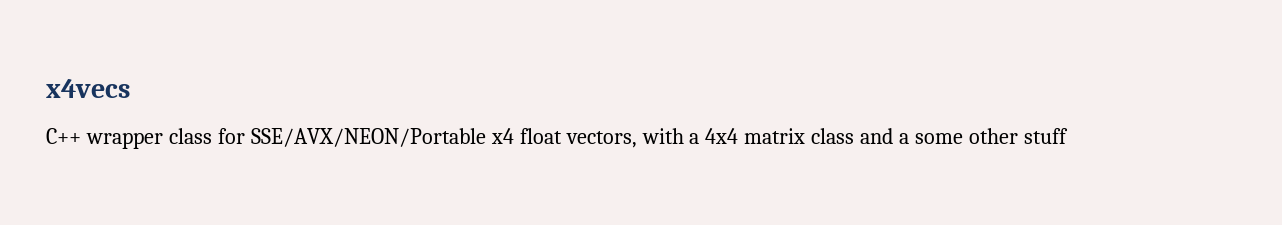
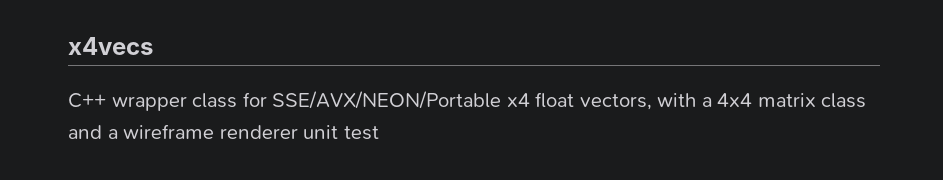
[915,128,1068,144] some other stuff -> [123,124,379,140] wireframe renderer unit test

